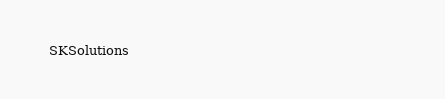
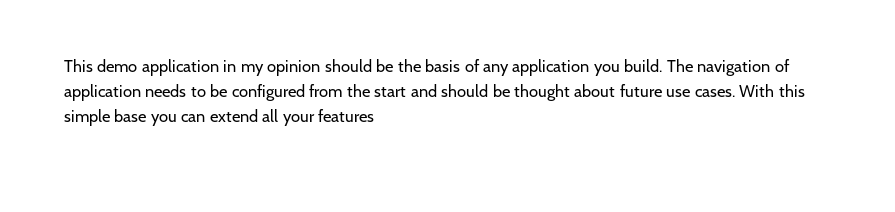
[49,45,129,55] SKSolutions -> [64,59,790,76] [64,84,805,101] [64,109,375,126] This demo application in my opinion should be the basis of any application you build. The navigation of application needs to be configured from the start and should be thought about future use cases. With this simple base you can extend all your features

